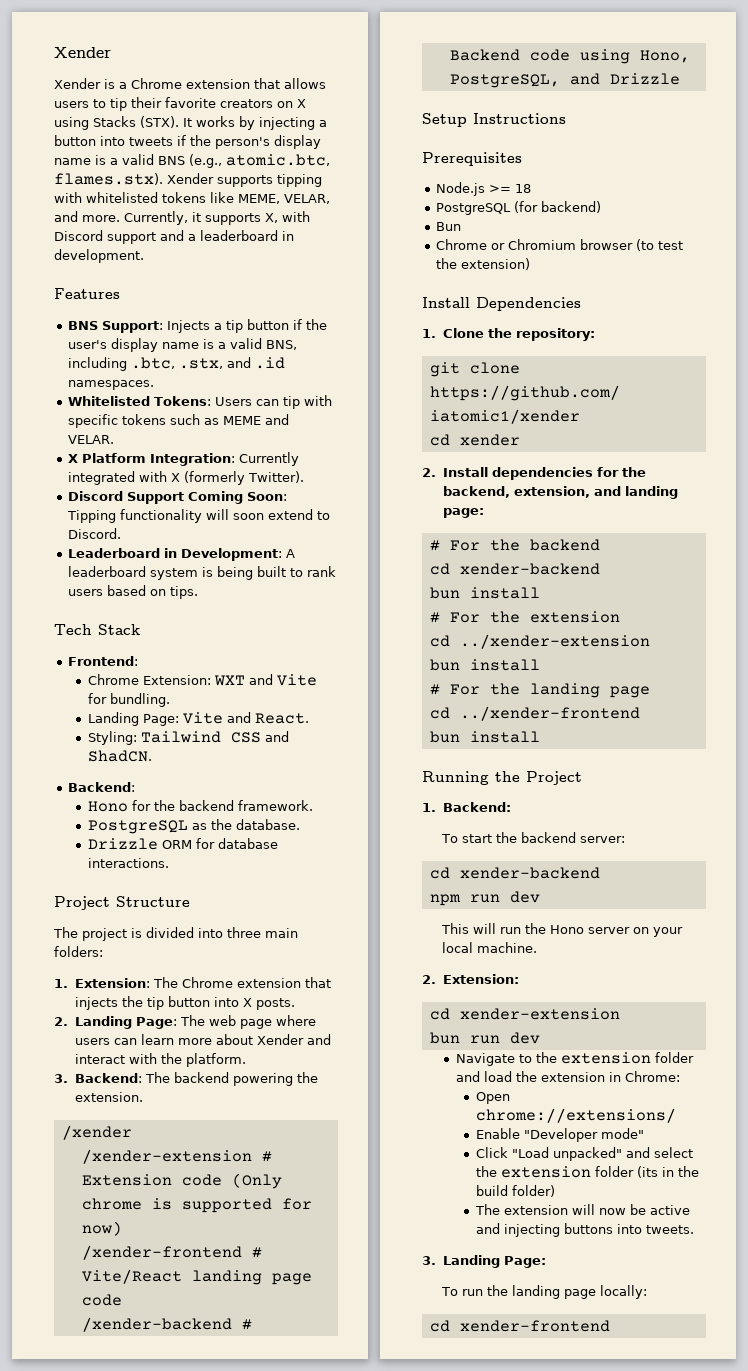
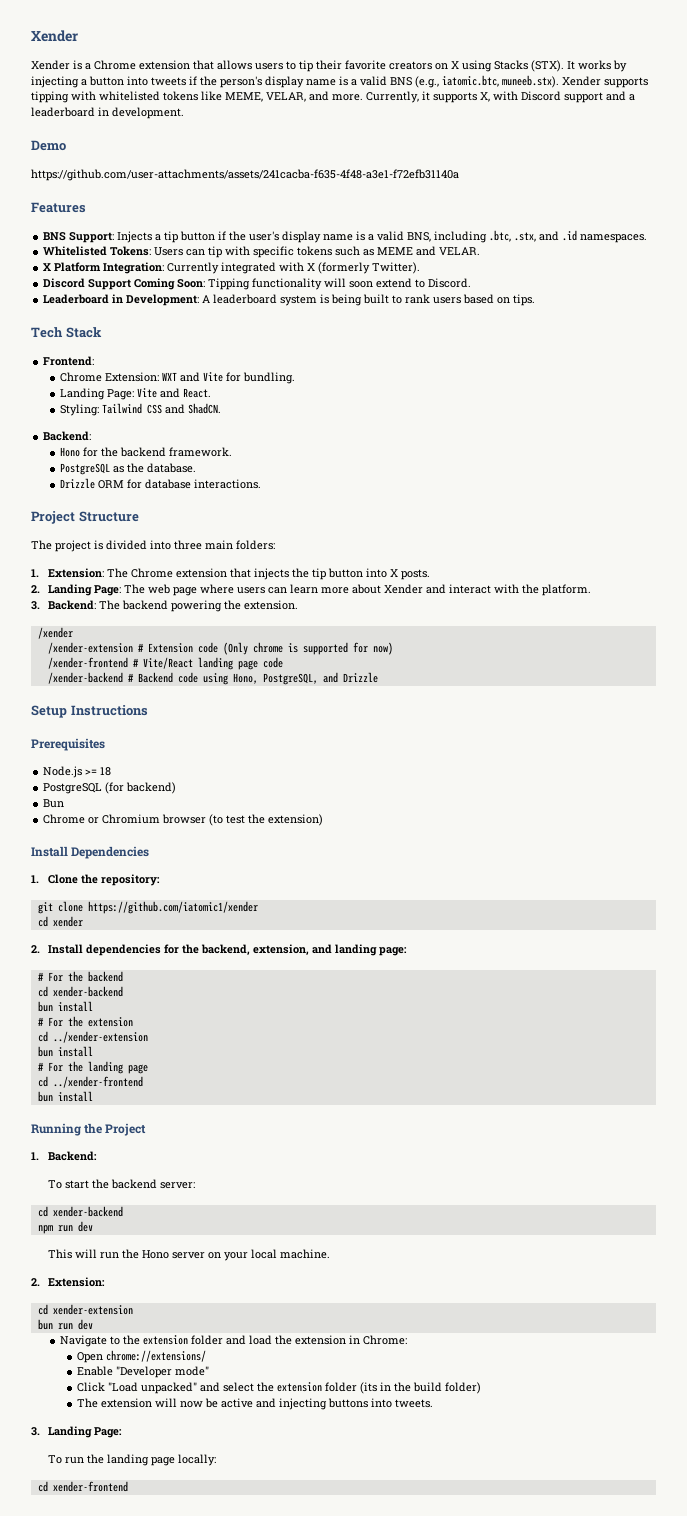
[226,154,330,166] [54,173,163,185] atomic.btc, flames.stx). -> [442,75,559,88] iatomic.btc, muneeb.stx).
(144, 256) none -> [31,140,66,151] [31,169,459,181] // Demo // https://github.com/user-attachments/assets/241cacba-f635-4f48-a3e1-f72efb31140a

